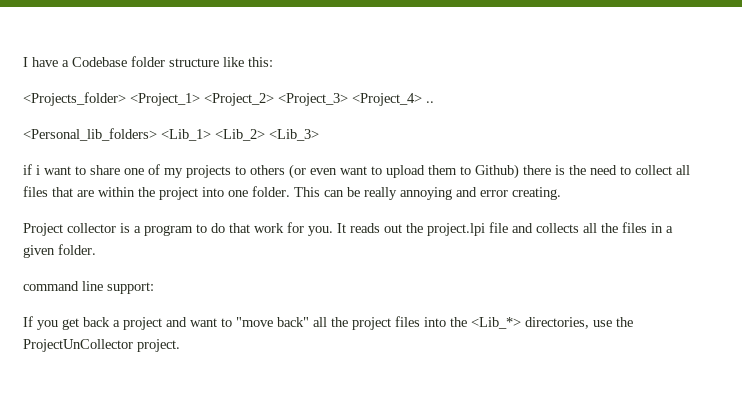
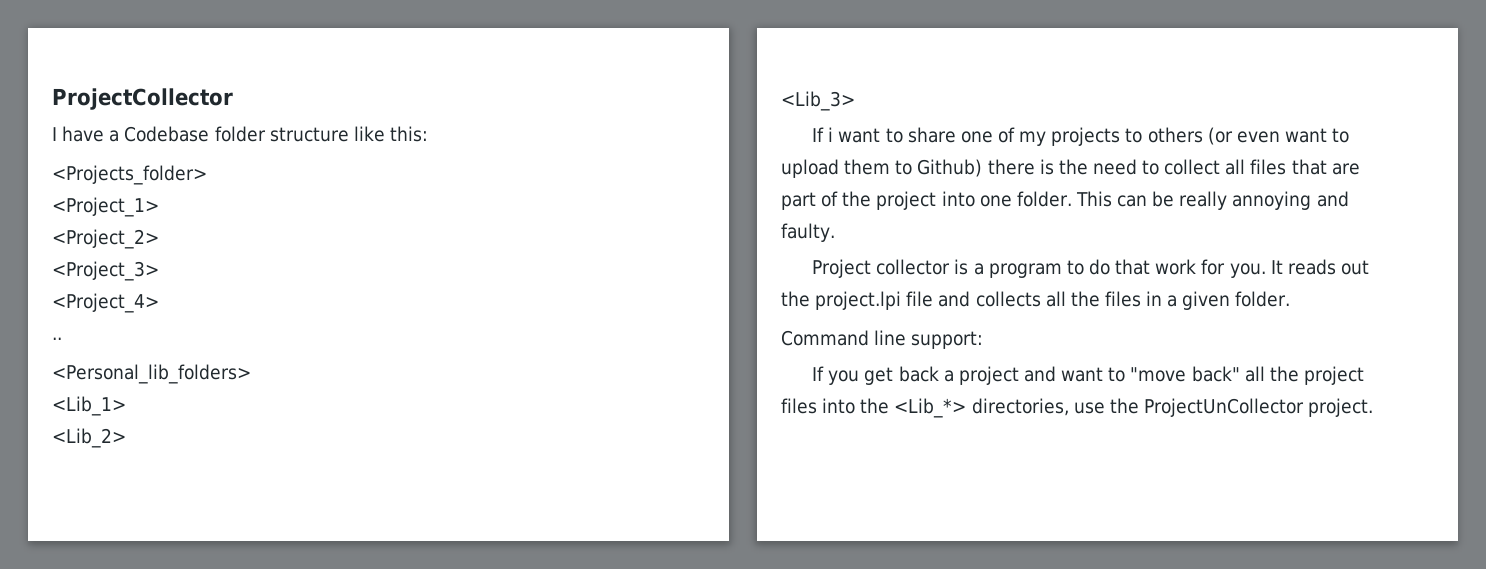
(23, 62) none -> [52,88,233,110] ProjectCollector //
(126, 99) none -> (207, 175) //
(200, 99) none -> (159, 207) //
(274, 99) none -> (159, 239) //
(348, 99) none -> (159, 271) //
(422, 99) none -> (159, 303) //
(157, 134) none -> (251, 374) //
(211, 135) none -> (126, 406) //
(265, 135) none -> (126, 438) //
[23,164,32,175] if -> [812,127,825,142] If
[98,187,135,197] within -> [781,191,839,210] part of
[480,187,561,200] error creating. -> [781,223,835,242] faulty.
[23,281,79,291] command -> [781,330,869,346] Command

